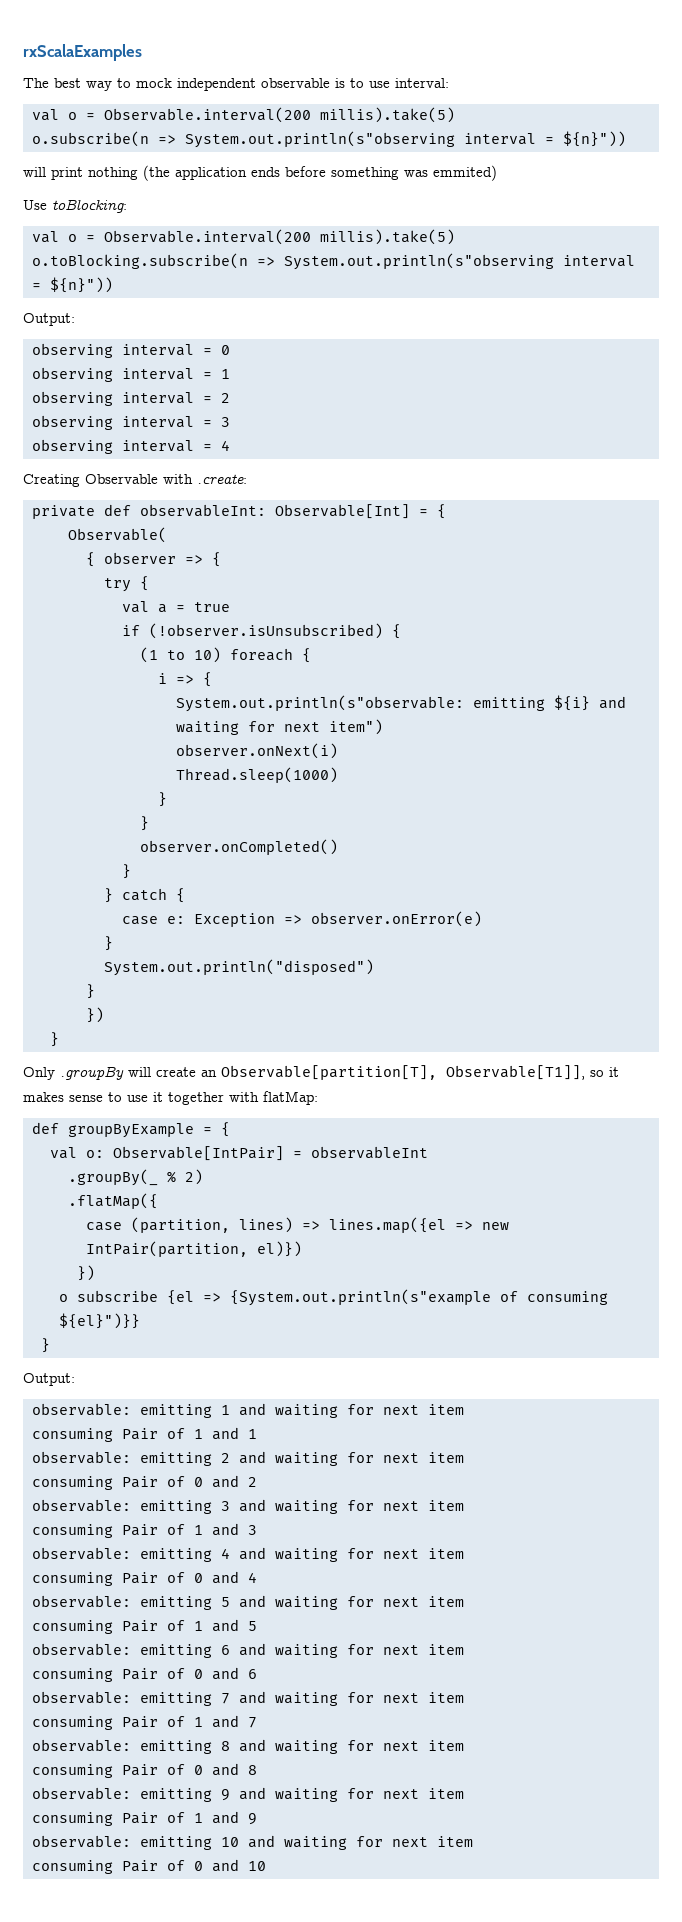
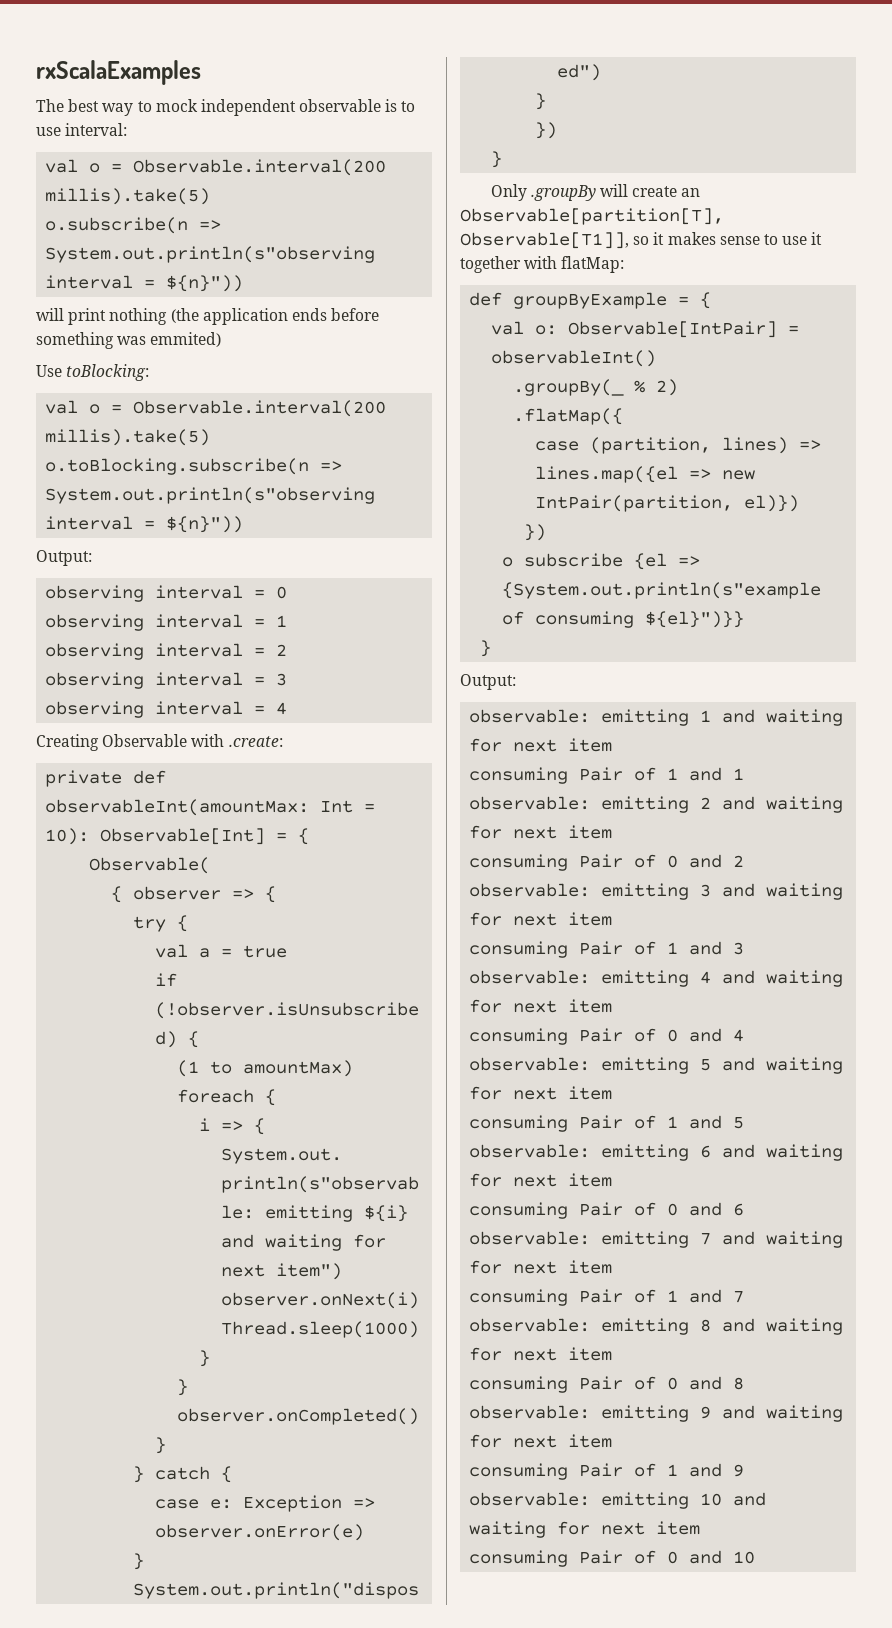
[139,504,266,517] observableInt: -> [45,799,376,816] [45,828,90,845] observableInt(amountMax: Int = 10):
[193,647,221,663] 10) -> [243,1060,354,1077] amountMax)
[310,1146,428,1159] observableInt -> [491,350,657,367] observableInt()

